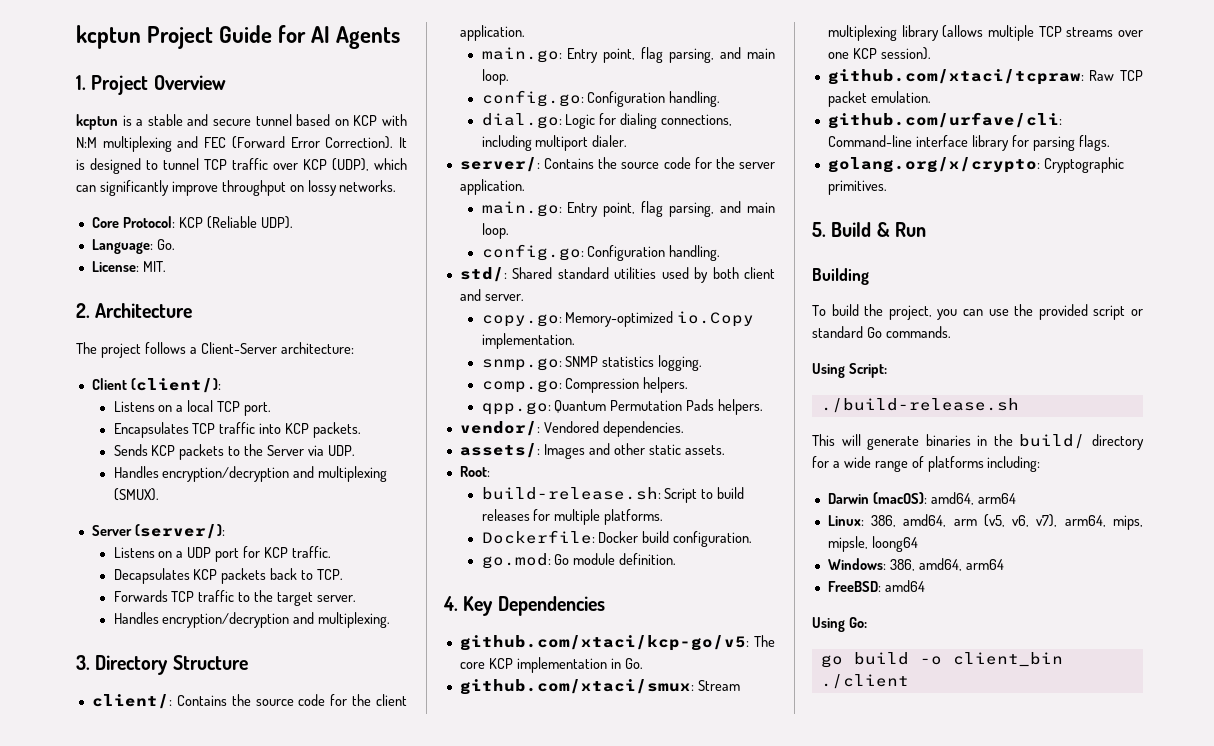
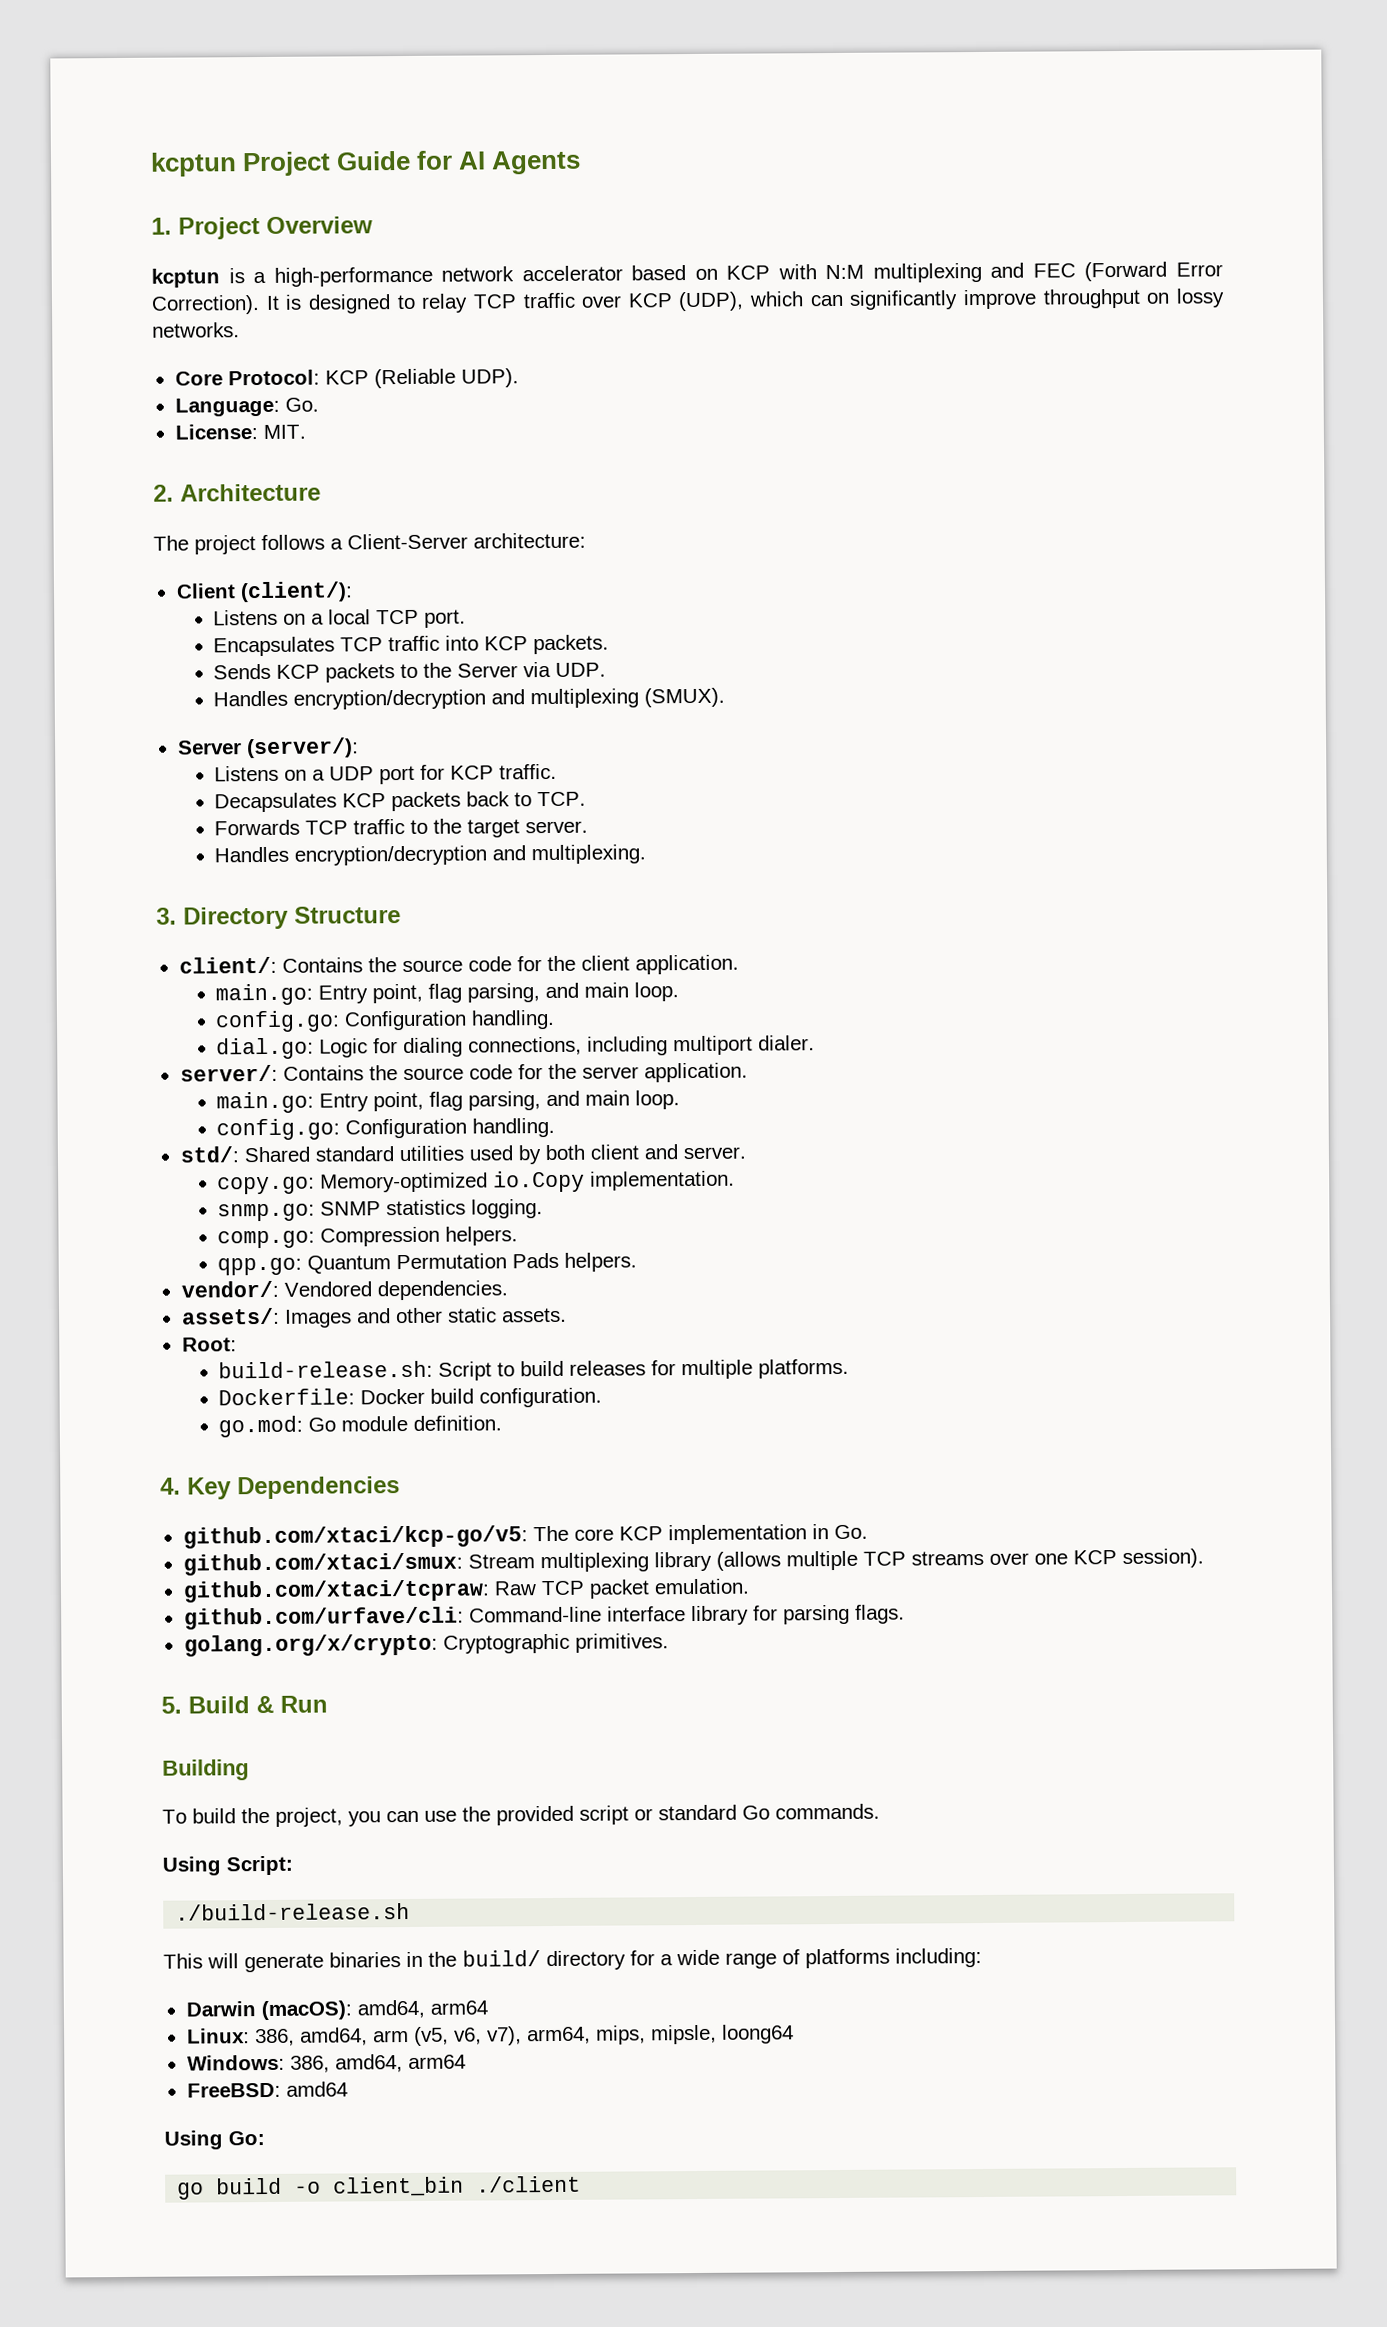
[147,114,292,126] stable and secure tunnel -> [273,265,623,287] high-performance network accelerator
[163,158,199,170] tunnel -> [421,293,469,313] relay

